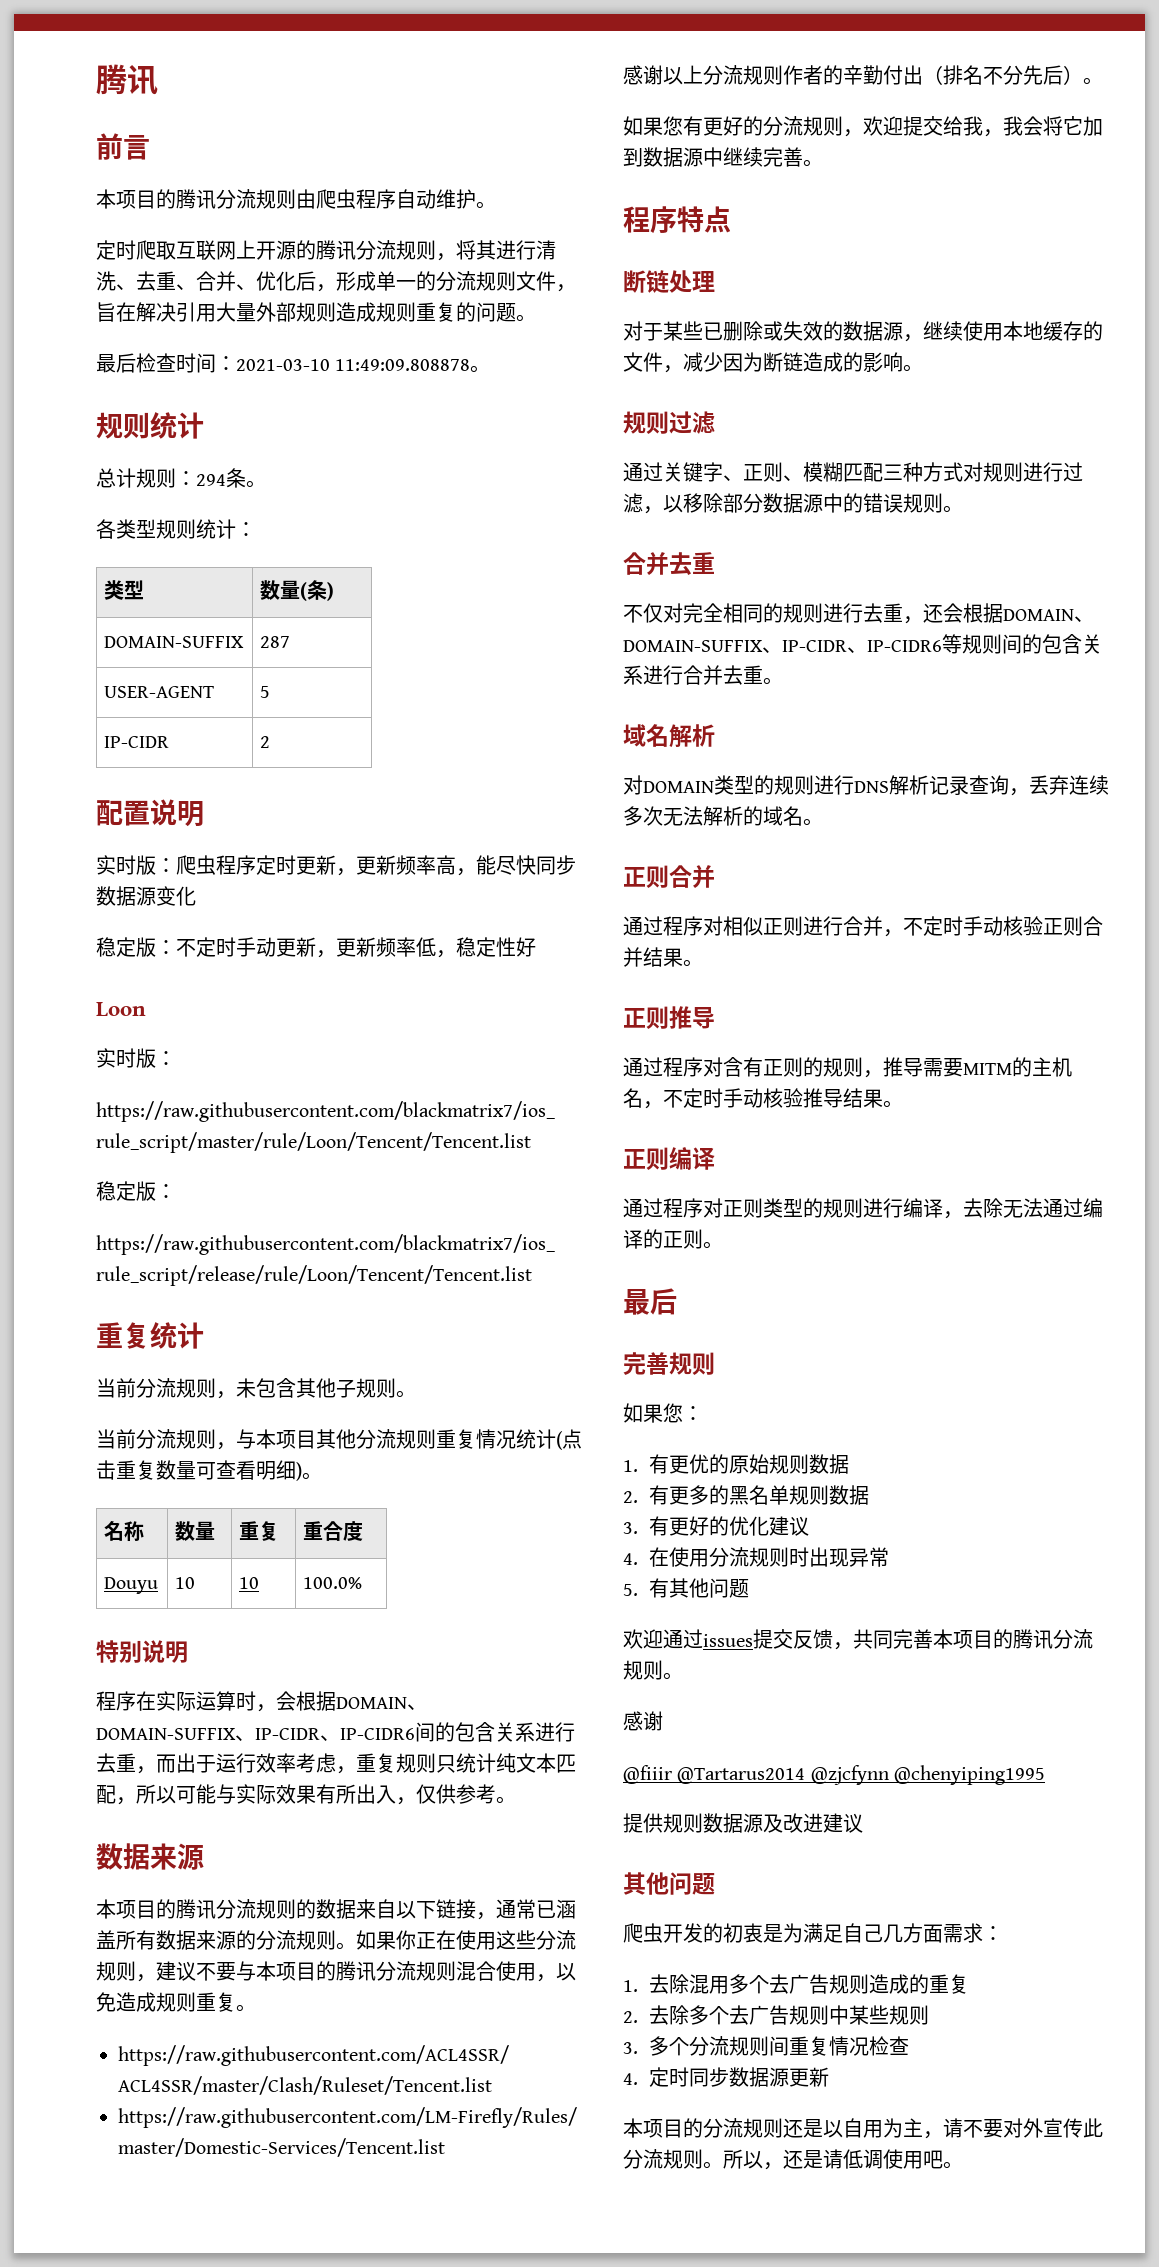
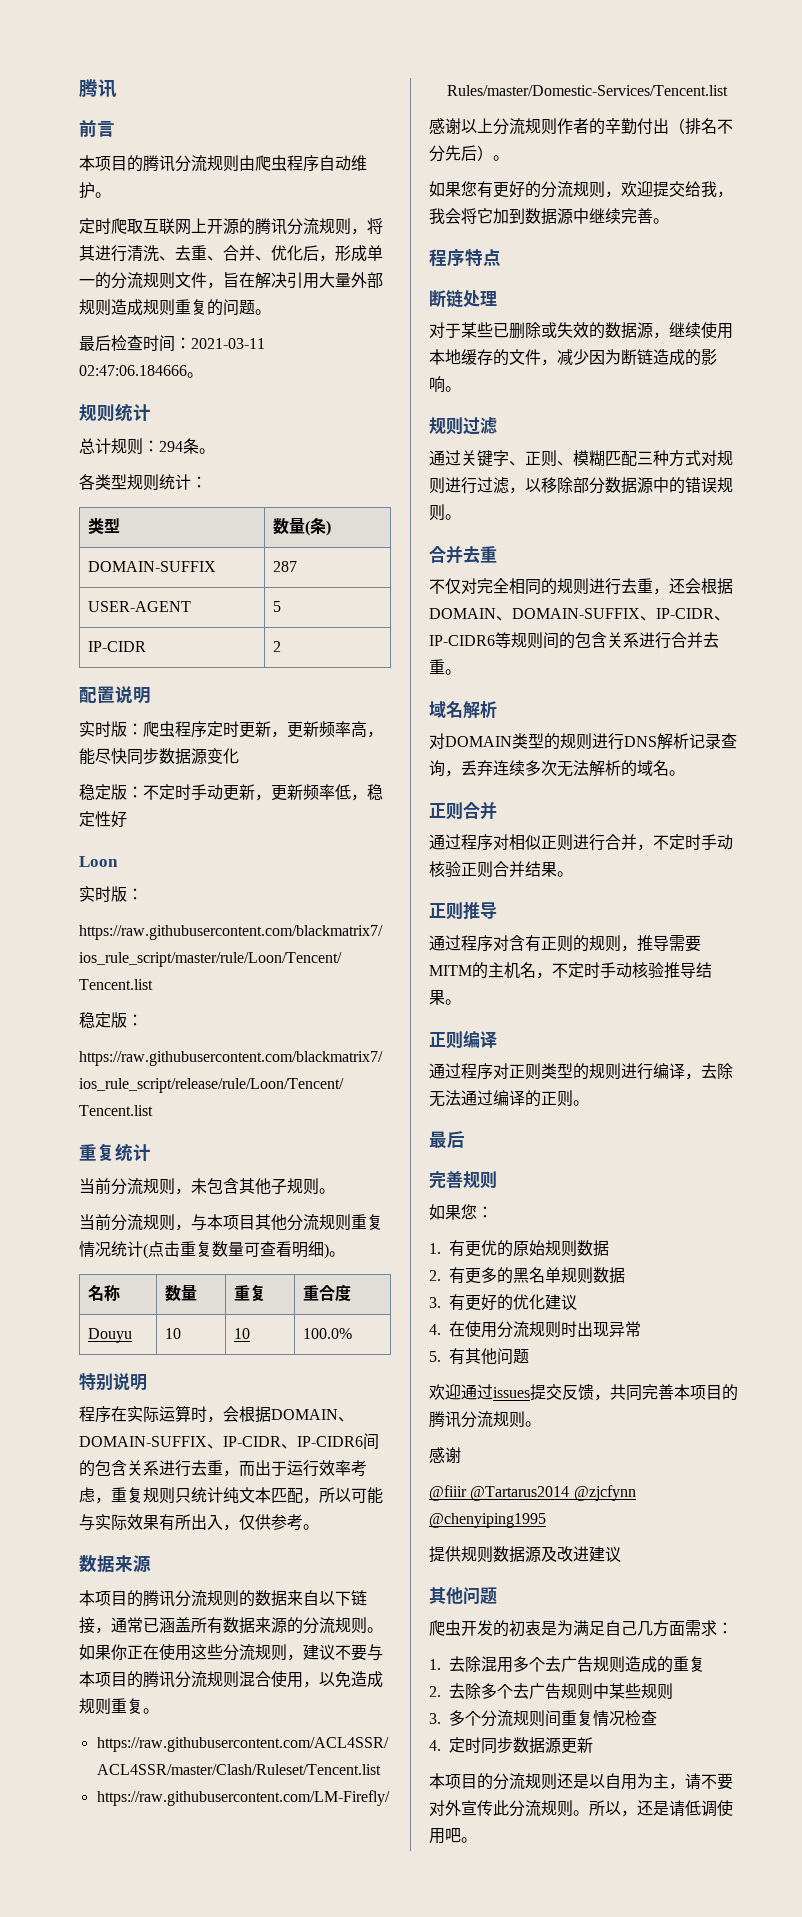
[236,359,471,371] 2021-03-10 11:49:09.808878 -> [191,338,265,349] [79,365,187,376] 2021-03-11 02:47:06.184666

